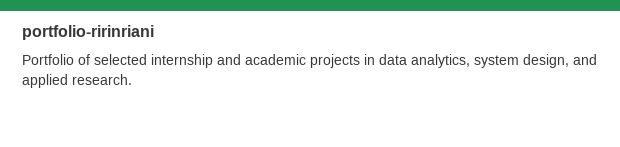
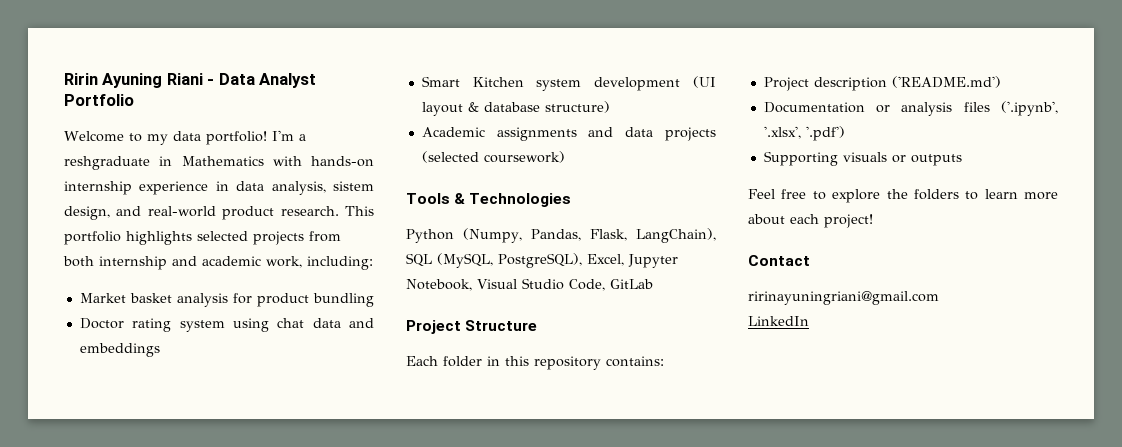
[22,25,154,40] [22,54,597,68] [22,74,132,88] portfolio-ririnriani // Portfolio of selected internship and academic projects in data analytics, system design, and applied research. -> [64,73,317,88] [64,94,134,106] [64,130,306,145] [64,156,374,170] [64,181,374,195] [64,206,374,220] [64,231,341,245] [63,256,373,270] [79,293,374,307] [79,318,374,332] [79,343,160,357] [421,76,716,91] [421,101,610,116] [421,127,716,141] [421,151,565,163] [406,193,572,207] [406,228,716,243] [406,253,678,268] [406,278,653,291] [406,320,538,334] [406,356,664,370] [763,76,1001,91] [763,101,1058,116] [763,126,845,141] [763,151,962,166] [748,189,1058,203] [748,214,873,228] [748,255,810,266] [748,291,939,305] [748,316,809,326] Ririn Ayuning Riani - Data Analyst Portfolio // Welcome to my data portfolio! I'm a reshgraduate in Mathematics with hands-on internship experience in data analysis, sistem design, and real-world product research. This portfolio highlights selected projects from both internship and academic work, including: // Market basket analysis for product bundling // Doctor rating system using chat data and embeddings // Smart Kitchen system development (UI layout & database structure) // Academic assignments and data projects (selected coursework) // Tools & Technologies // Python (Numpy, Pandas, Flask, LangChain), SQL (MySQL, PostgreSQL), Excel, Jupyter Notebook, Visual Studio Code, GitLab // Project Structure // Each folder in this repository contains: // Project description ('README.md') // Documentation or analysis files ('.ipynb', '.xlsx', '.pdf') // Supporting visuals or outputs // Feel free to explore the folders to learn more about each project! // Contact // ririnayuningriani@gmail.com // LinkedIn

